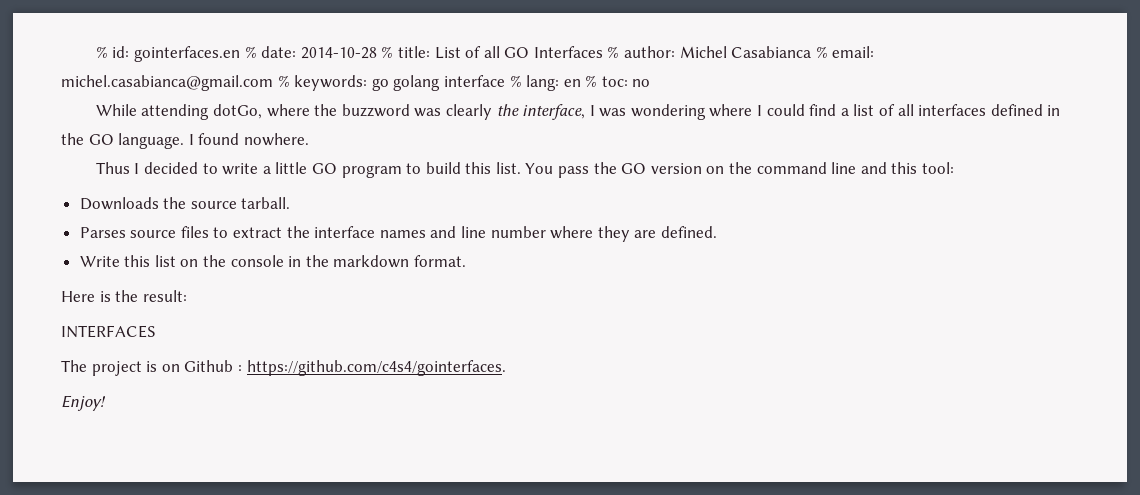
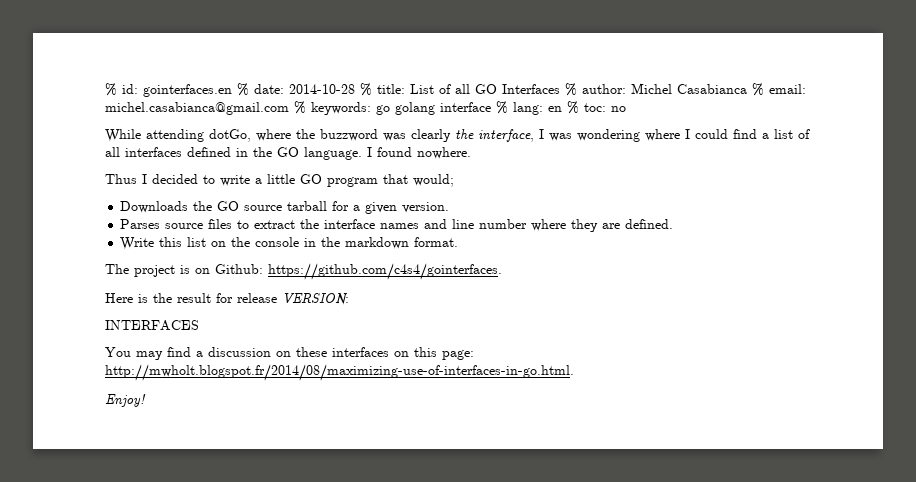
[406,162,954,178] [79,197,291,210] to build this list. You pass the GO version on the command line and this tool: // Downloads the source tarball. -> [383,174,454,187] [120,201,450,214] that would; // Downloads the GO source tarball for a given version.
[61,290,187,302] [61,325,156,338] // Here is the result: // INTERFACES -> (459, 242) none
[184,360,242,372] Github : -> [215,264,263,274] Github:
(506, 368) none -> [105,293,349,305] [105,320,199,331] [105,347,474,360] [105,364,574,381] // Here is the result for release VERSION: // INTERFACES // You may find a discussion on these interfaces on this page: http://mwholt.blogspot.fr/2014/08/maximizing-use-of-interfaces-in-go.html.

